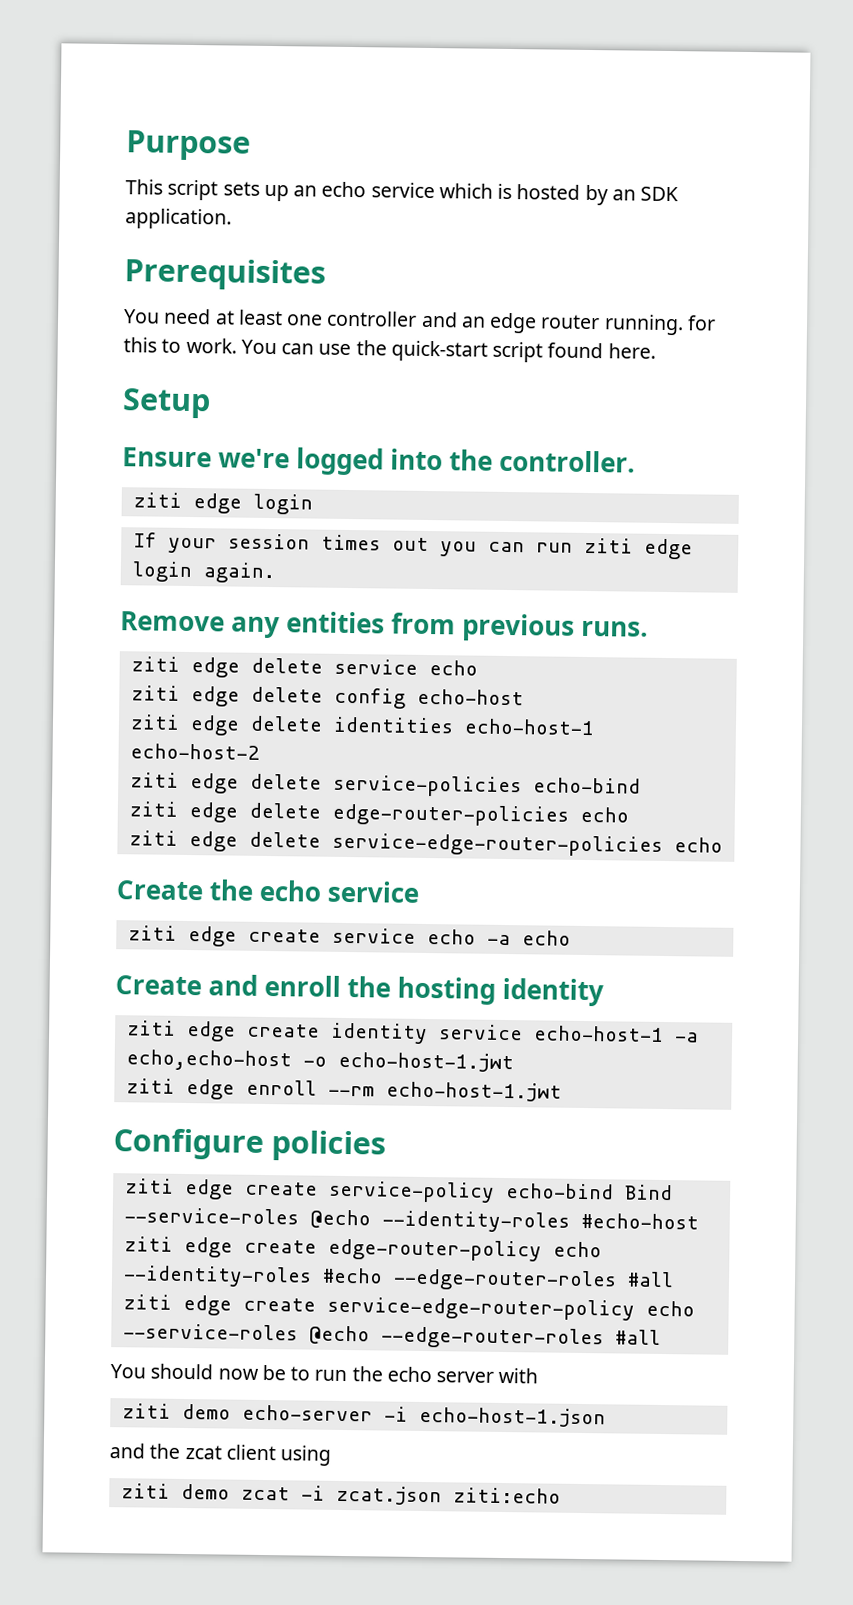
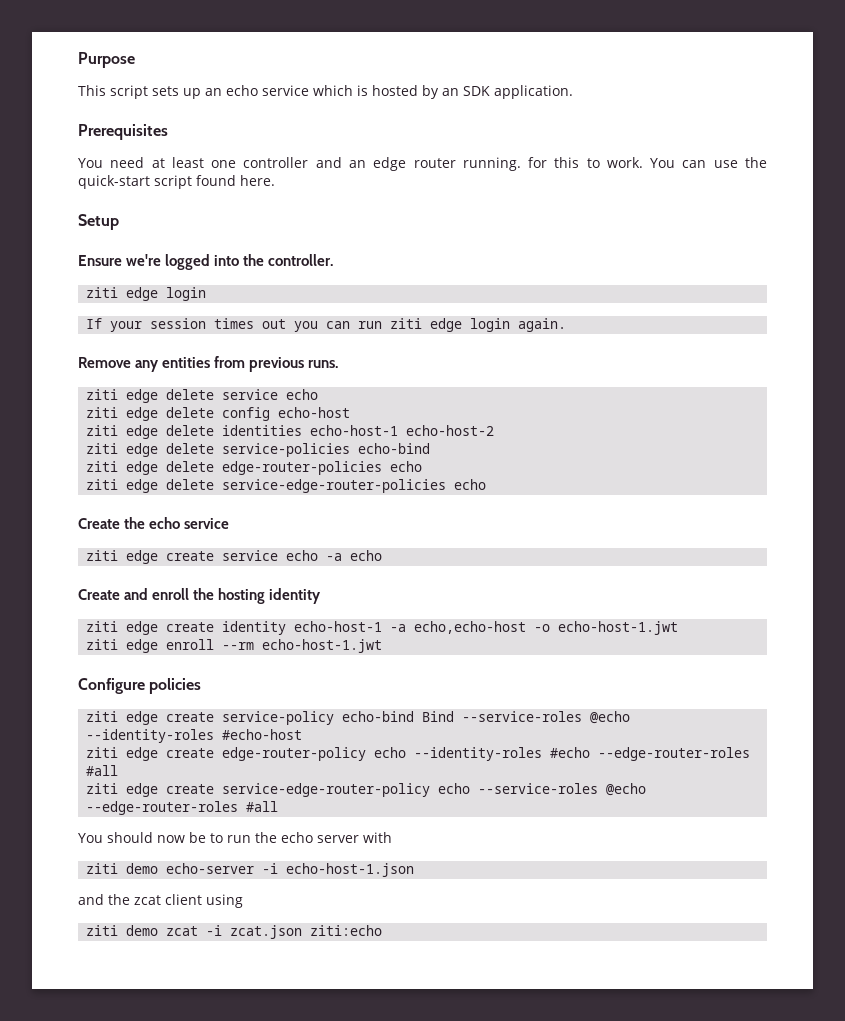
[438,1024,523,1041] service -> (287, 628) none

